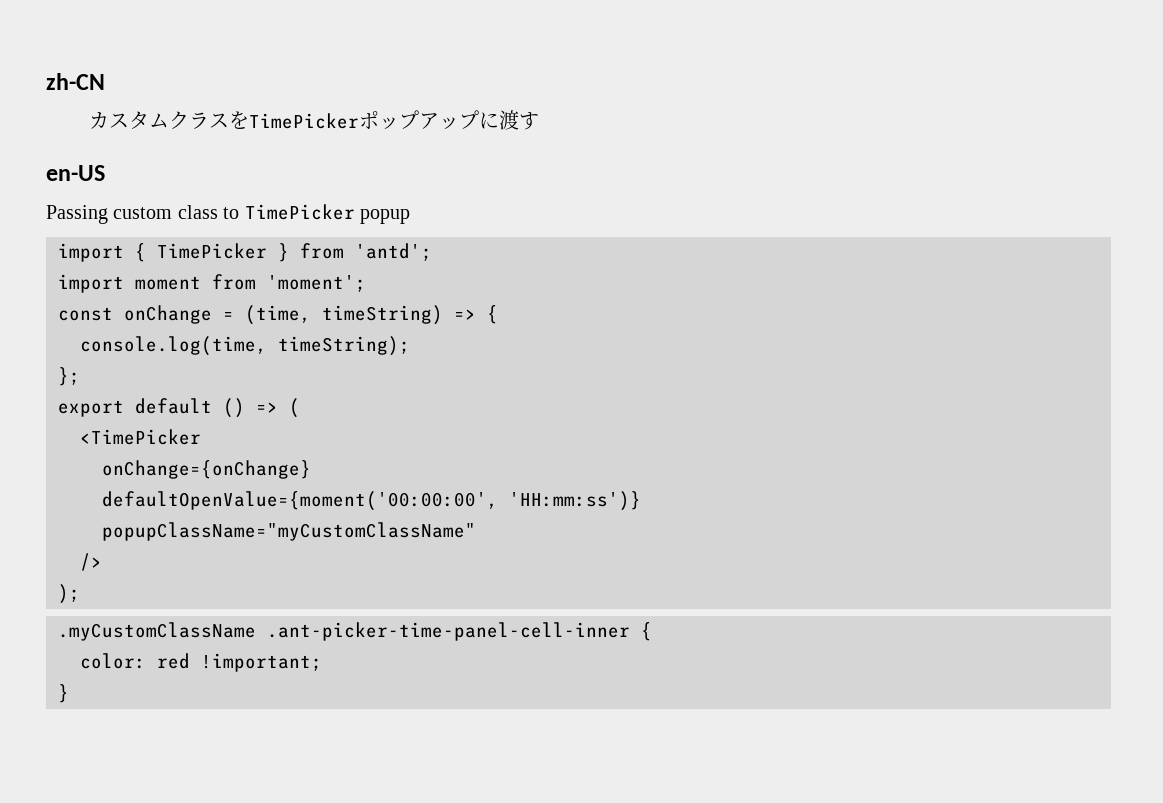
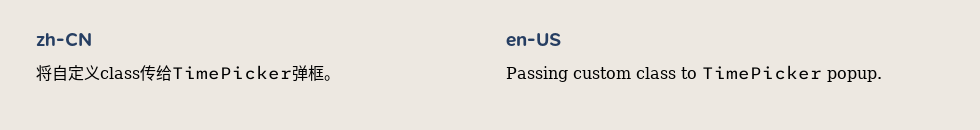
[88,110,539,130] カスタムクラスをTimePickerポップアップに渡す -> [36,65,340,82] 将自定义class传给TimePicker弹框。
[360,209,410,224] [58,243,432,262] [58,274,366,293] [58,305,498,325] [80,336,410,356] [58,367,80,386] [58,398,300,418] [80,429,201,445] [102,460,311,479] [102,491,641,511] [102,522,476,541] [80,553,102,571] [58,584,80,604] [58,622,652,641] [80,653,322,672] [58,684,69,703] popup // import { TimePicker } from 'antd'; // import moment from 'moment'; // const onChange = (time, timeString) => { // console.log(time, timeString); // }; // export default () => ( // <TimePicker // onChange={onChange} // defaultOpenValue={moment('00:00:00', 'HH:mm:ss')} // popupClassName="myCustomClassName" // /> // ); // .myCustomClassName .ant-picker-time-panel-cell-inner { // color: red !important; // } -> [827,70,882,82] popup.

